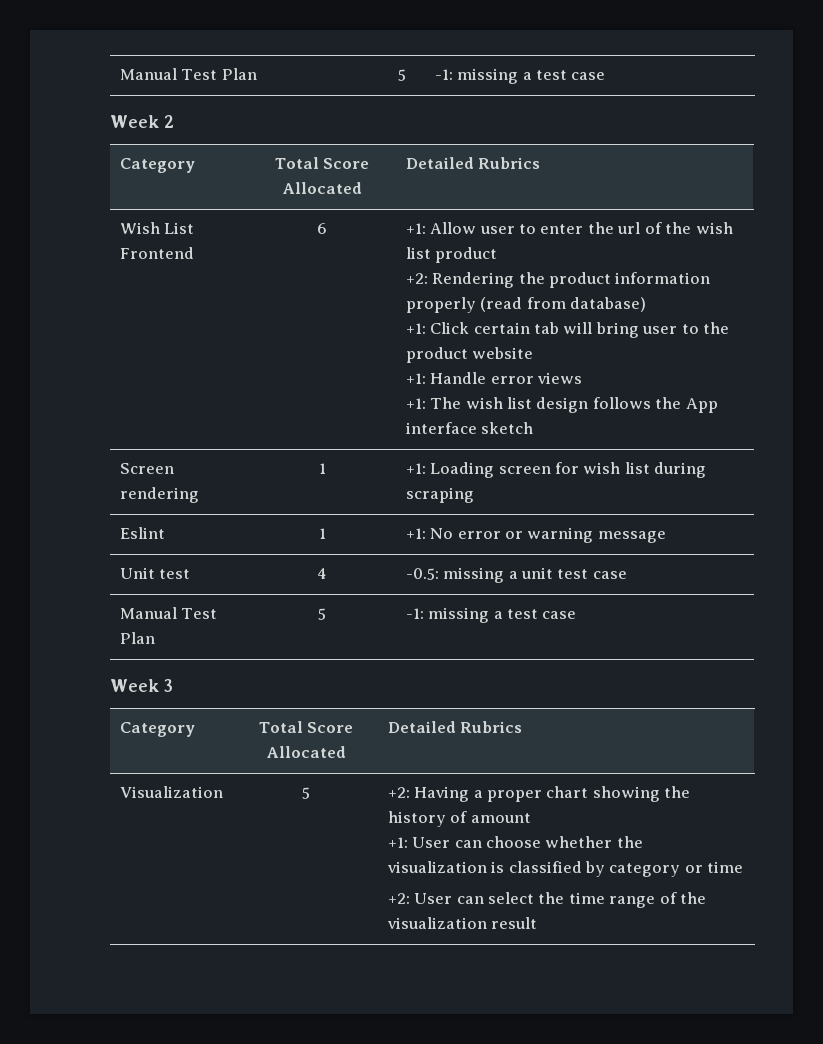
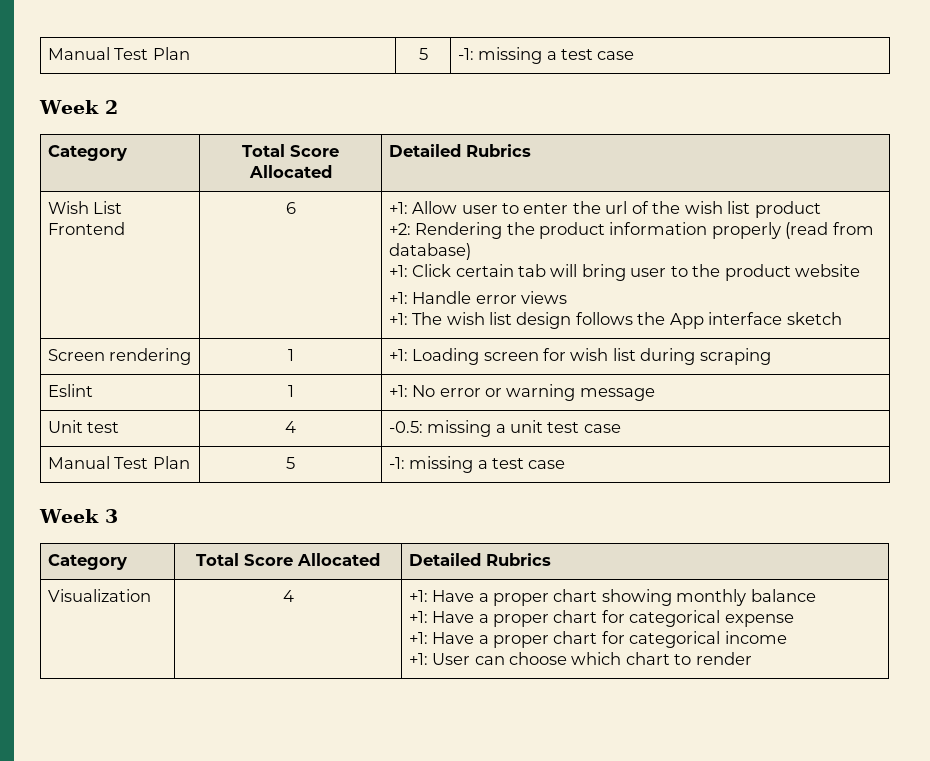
[302,787,310,799] [387,786,470,802] 5 | +2: Having -> [282,590,294,602] [408,590,475,602] 4 | +1: Have
[664,786,691,798] [387,811,531,827] [387,836,643,848] [386,861,744,877] [387,892,707,908] [386,917,538,929] the history of amount // +1: User can choose whether the visualization is classified by category or time // +2: User can select the time range of the visualization result -> [676,589,816,606] [408,610,794,627] [408,631,787,648] [408,652,752,665] monthly balance // +1: Have a proper chart for categorical expense // +1: Have a proper chart for categorical income // +1: User can choose which chart to render

